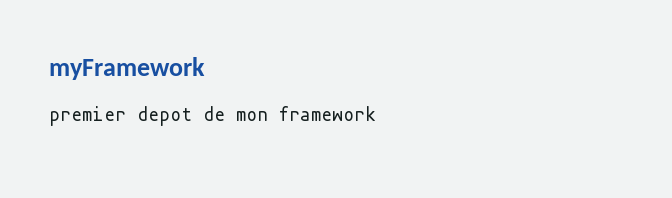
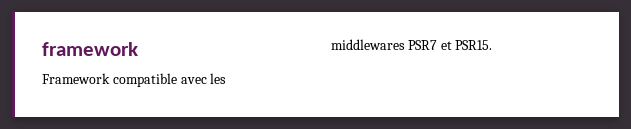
[49,57,205,80] [49,106,376,126] myFramework // premier depot de mon framework -> [42,42,138,56] [42,73,227,87] [331,39,493,50] framework // Framework compatible avec les middlewares PSR7 et PSR15.

